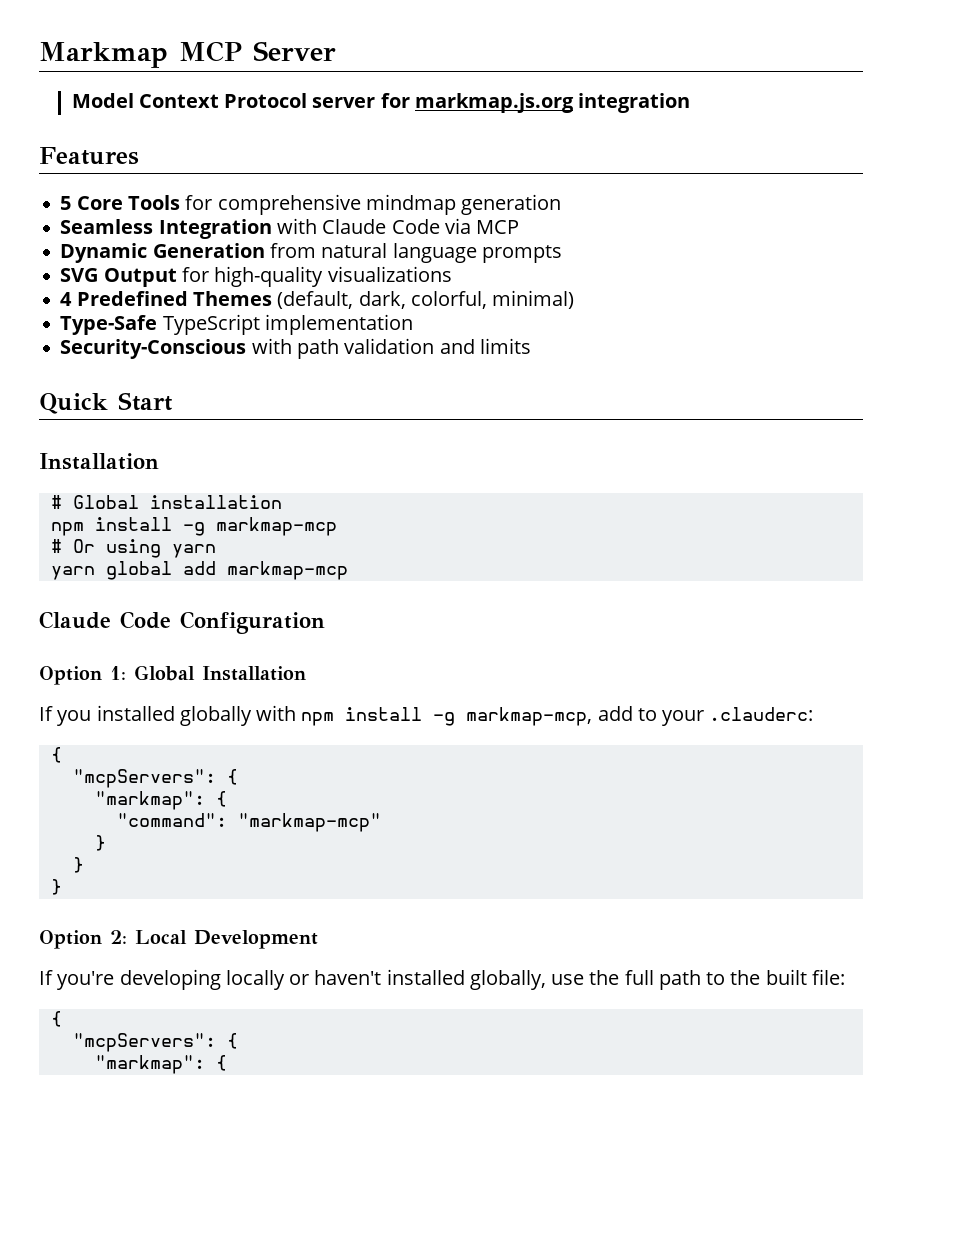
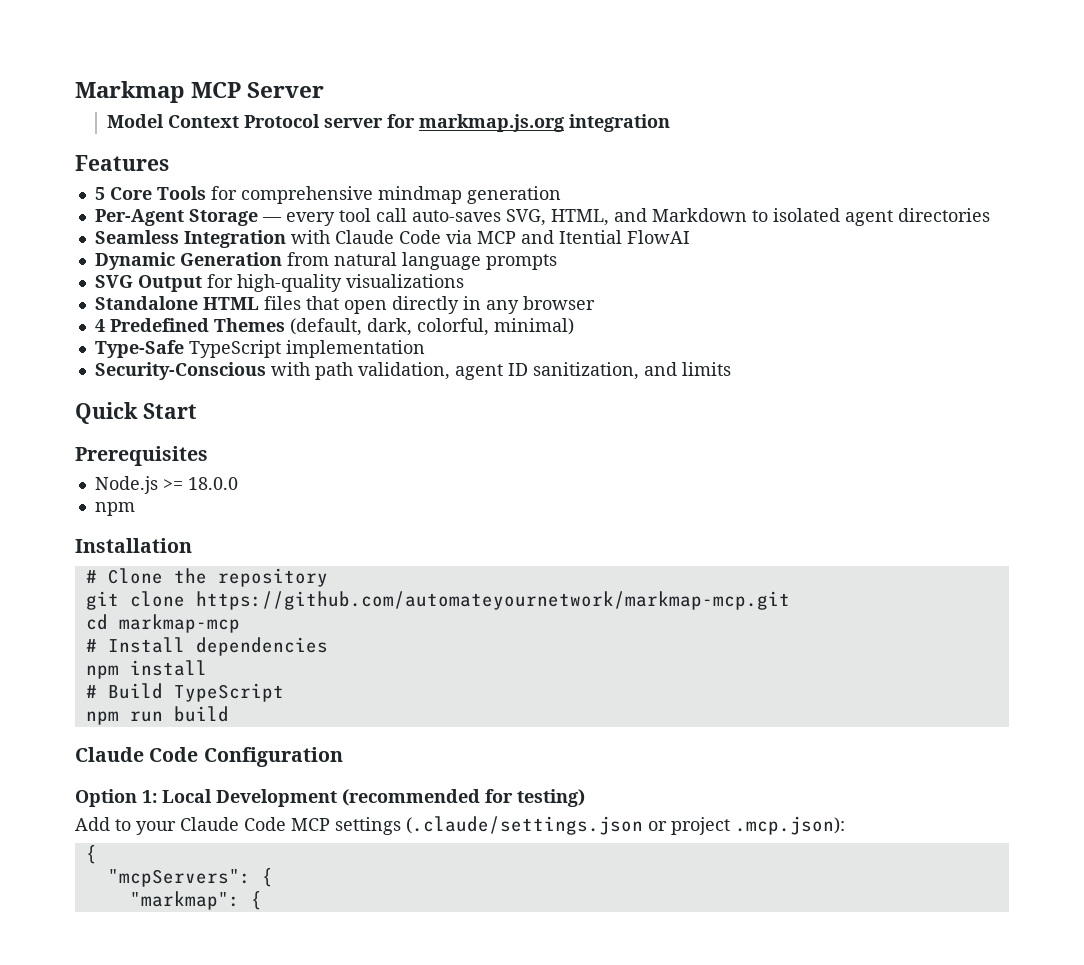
(562, 204) none -> [94,208,990,226] // Per-Agent Storage — every tool call auto-saves SVG, HTML, and Markdown to isolated agent directories
(520, 227) none -> [520,230,690,244] and Itential FlowAI
(452, 274) none -> [94,296,595,314] // Standalone HTML files that open directly in any browser
[344,338,435,354] validation -> [357,362,639,380] validation, agent ID sanitization,
[39,453,159,470] [50,495,282,509] [50,517,337,536] [50,539,216,558] [50,561,348,580] Installation // # Global installation // npm install -g markmap-mcp // # Or using yarn // yarn global add markmap-mcp -> [75,446,208,466] [94,476,238,494] [94,502,135,516] [75,538,192,553] [85,568,328,587] [85,591,790,610] [85,614,240,633] [85,637,328,656] [85,660,207,679] [85,683,284,702] [85,706,229,725] Prerequisites // Node.js >= 18.0.0 // npm // Installation // # Clone the repository // git clone https://github.com/automateyournetwork/markmap-mcp.git // cd markmap-mcp // # Install dependencies // npm install // # Build TypeScript // npm run build
[134,665,306,681] [39,705,814,726] [50,747,62,763] [72,769,238,788] [94,791,227,810] [116,813,381,832] [94,835,106,851] [72,857,84,873] [50,879,62,895] [39,930,318,949] [39,969,845,990] [50,1011,62,1027] [72,1033,238,1052] [94,1055,227,1074] Global Installation // If you installed globally with npm install -g markmap-mcp, add to your .clauderc: // { // "mcpServers": { // "markmap": { // "command": "markmap-mcp" // } // } // } // Option 2: Local Development // If you're developing locally or haven't installed globally, use the full path to the built file: // { // "mcpServers": { // "markmap": { -> [162,789,585,807] [75,816,845,835] [85,845,97,864] [107,868,273,887] [129,891,262,910] Local Development (recommended for testing) // Add to your Claude Code MCP settings (.claude/settings.json or project .mcp.json): // { // "mcpServers": { // "markmap": {

